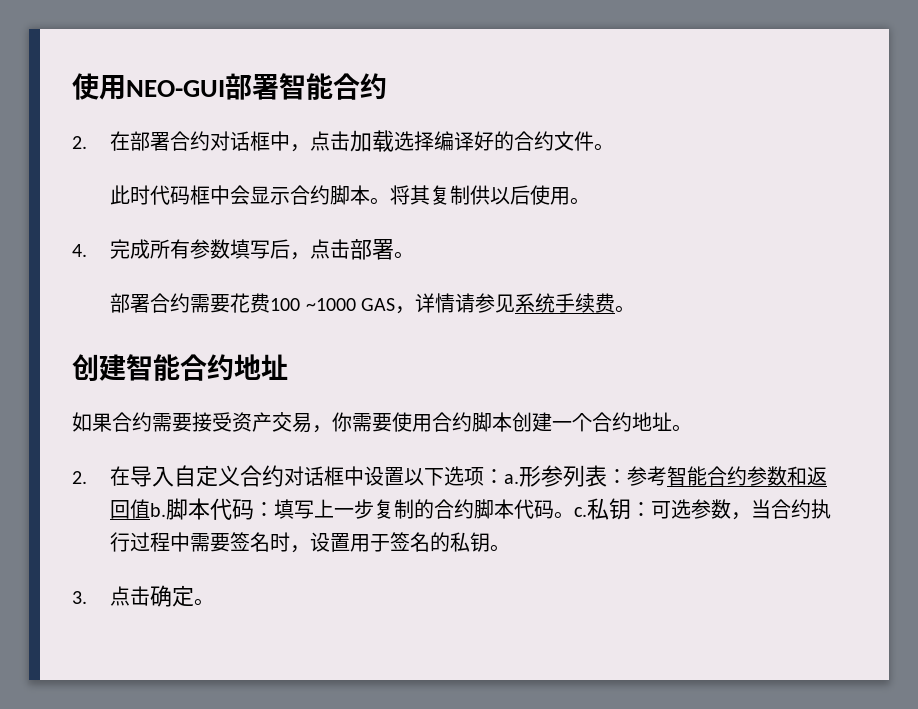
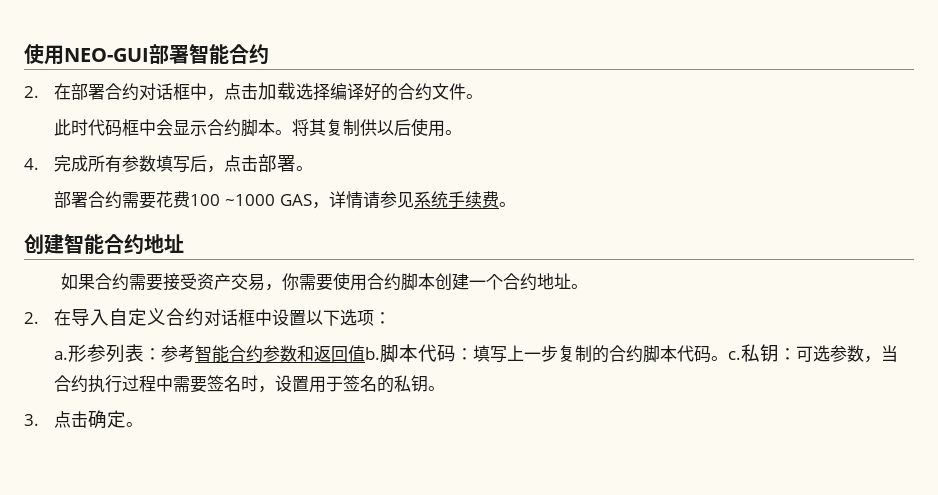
(505, 476) none -> (392, 318) //

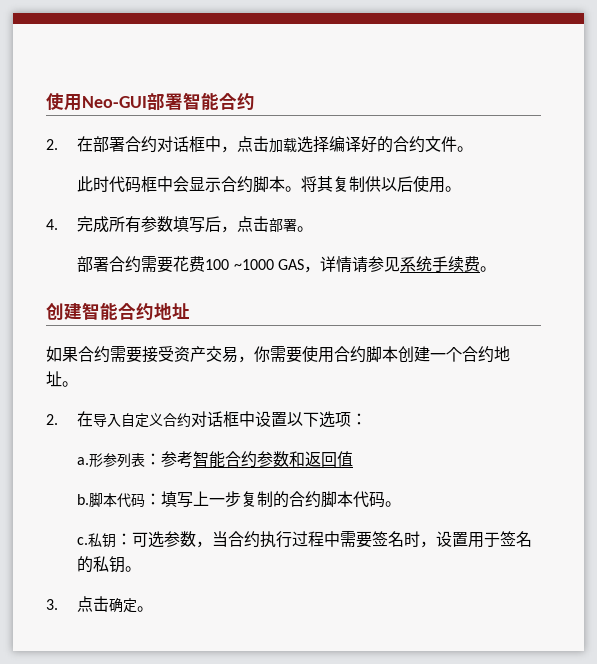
[24,44,149,65] 使用NEO-GUI -> [46,93,147,111] 使用Neo-GUI
(366, 353) none -> (354, 459) //
(729, 358) none -> (402, 504) //

